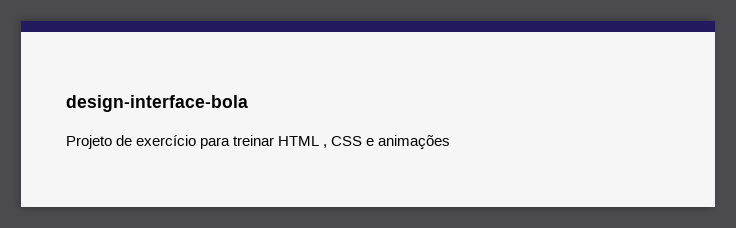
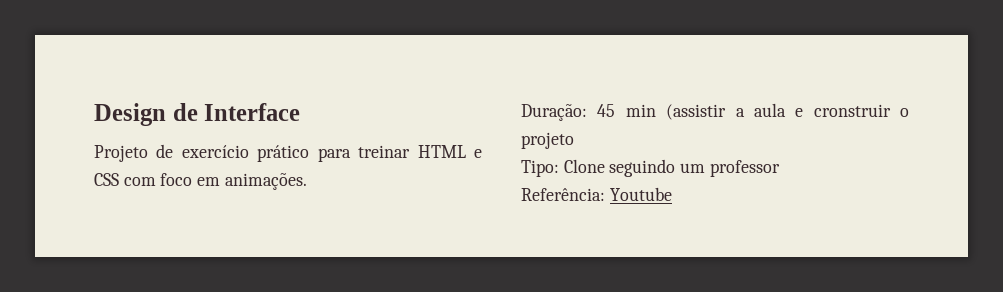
[66,95,248,112] design-interface-bola -> [94,103,301,126] Design de Interface
(197, 140) none -> [257,145,310,162] prático
[323,135,451,149] , CSS e animações -> [474,149,483,158] [94,173,307,190] [521,103,909,121] [521,132,574,149] [521,159,780,177] [521,187,672,201] e CSS com foco em animações. // Duração: 45 min (assistir a aula e cronstruir o projeto // Tipo: Clone seguindo um professor // Referência: Youtube

